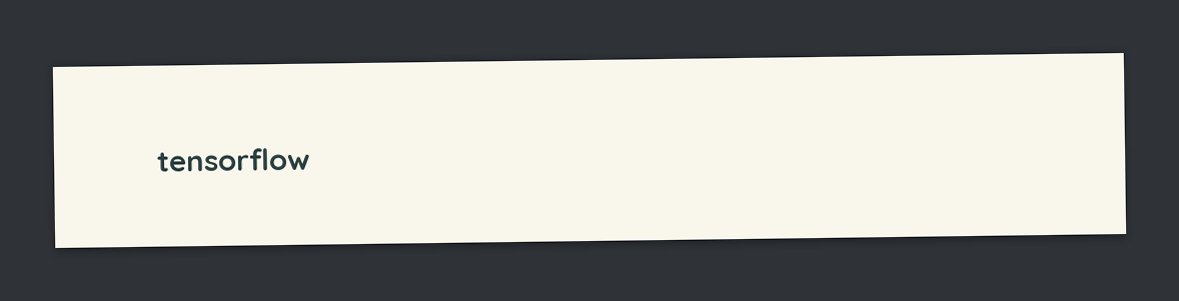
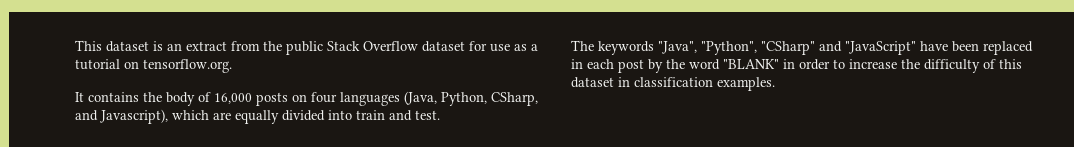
[156,147,311,172] tensorflow -> [75,40,538,55] [75,59,232,73] [75,91,538,106] [75,109,440,124] [571,40,1033,55] [571,59,1022,73] [571,77,775,91] This dataset is an extract from the public Stack Overflow dataset for use as a tutorial on tensorflow.org. // It contains the body of 16,000 posts on four languages (Java, Python, CSharp, and Javascript), which are equally divided into train and test. // The keywords "Java", "Python", "CSharp" and "JavaScript" have been replaced in each post by the word "BLANK" in order to increase the difficulty of this dataset in classification examples.

